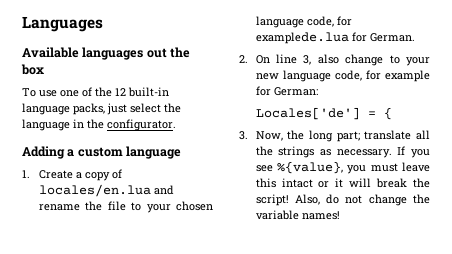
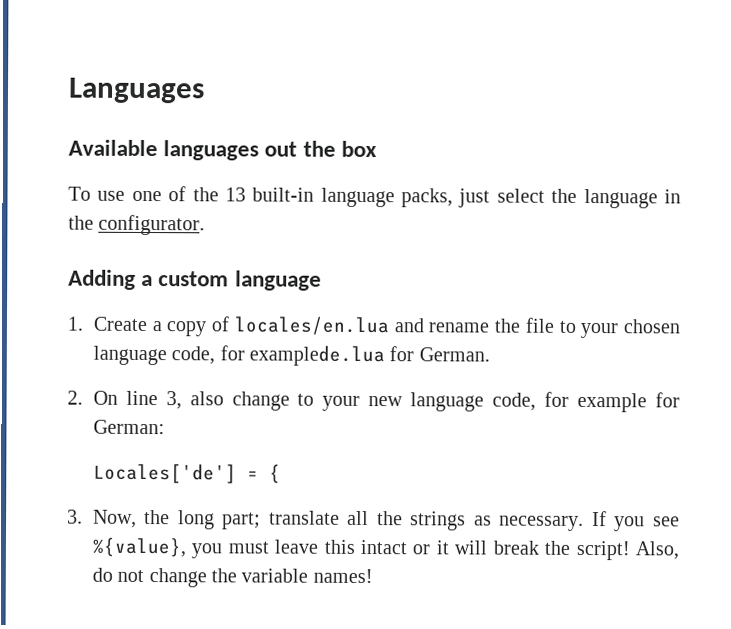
[115,88,126,96] 12 -> [224,187,246,202] 13

